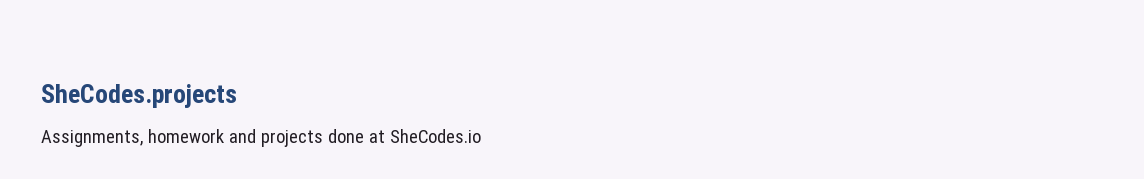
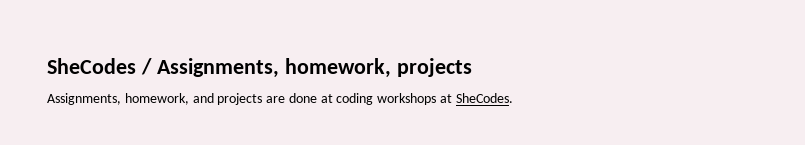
[41,84,237,108] [41,129,224,147] SheCodes.projects // Assignments, homework -> [47,58,472,78] [47,93,189,105] SheCodes / Assignments, homework, projects // Assignments, homework,
(323, 138) none -> [266,96,286,103] are
[389,129,481,143] SheCodes.io -> [336,93,513,105] coding workshops at SheCodes.

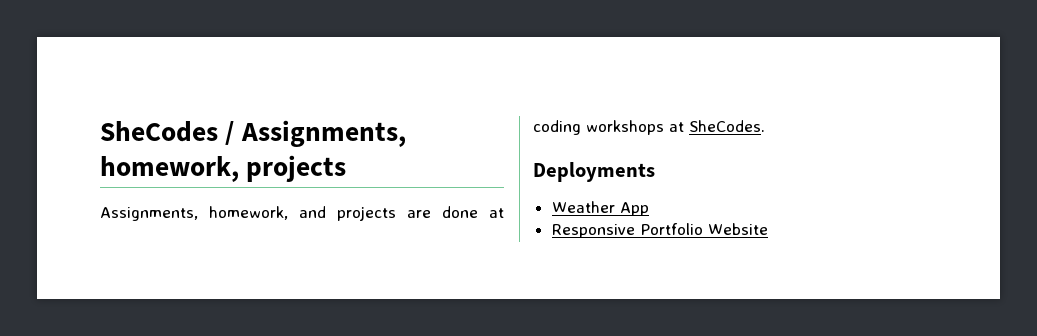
(513, 98) none -> [533,162,655,182] [551,201,649,216] [551,223,768,238] // Deployments // Weather App // Responsive Portfolio Website

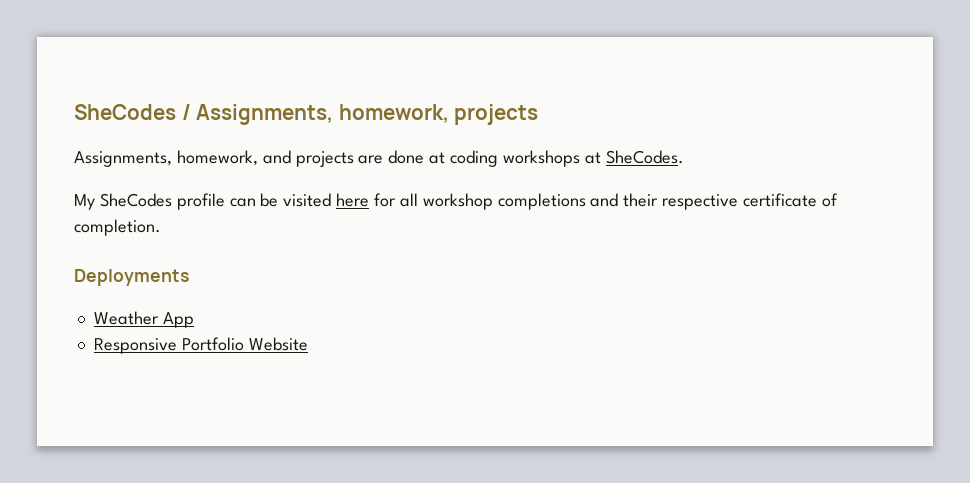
(765, 126) none -> [74,193,838,210] [74,219,161,236] // My SheCodes profile can be visited here for all workshop completions and their respective certificate of completion.

